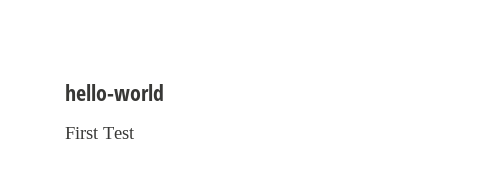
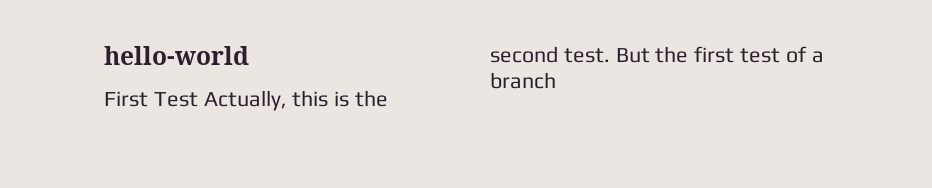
(135, 133) none -> [203,90,389,111] [490,46,824,63] [490,72,556,89] Actually, this is the second test. But the first test of a branch

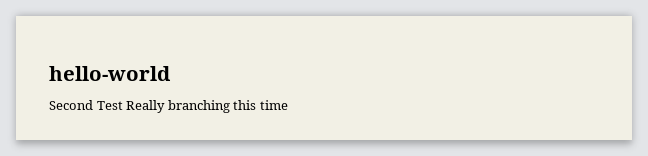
[104,90,389,111] [490,46,824,63] [490,72,556,89] First Test Actually, this is the second test. But the first test of a branch -> [49,100,288,113] Second Test Really branching this time

